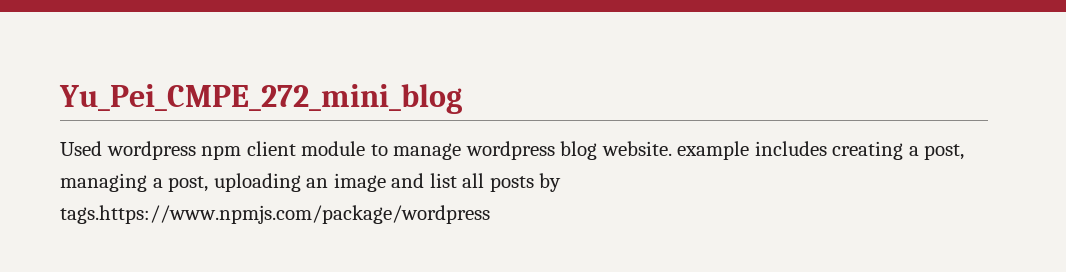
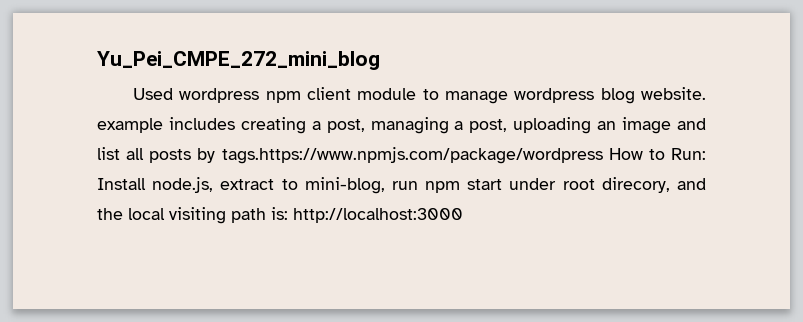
(490, 214) none -> [608,148,706,160] [97,177,706,194] [97,207,463,224] How to Run: Install node.js, extract to mini-blog, run npm start under root direcory, and the local visiting path is: http://localhost:3000

